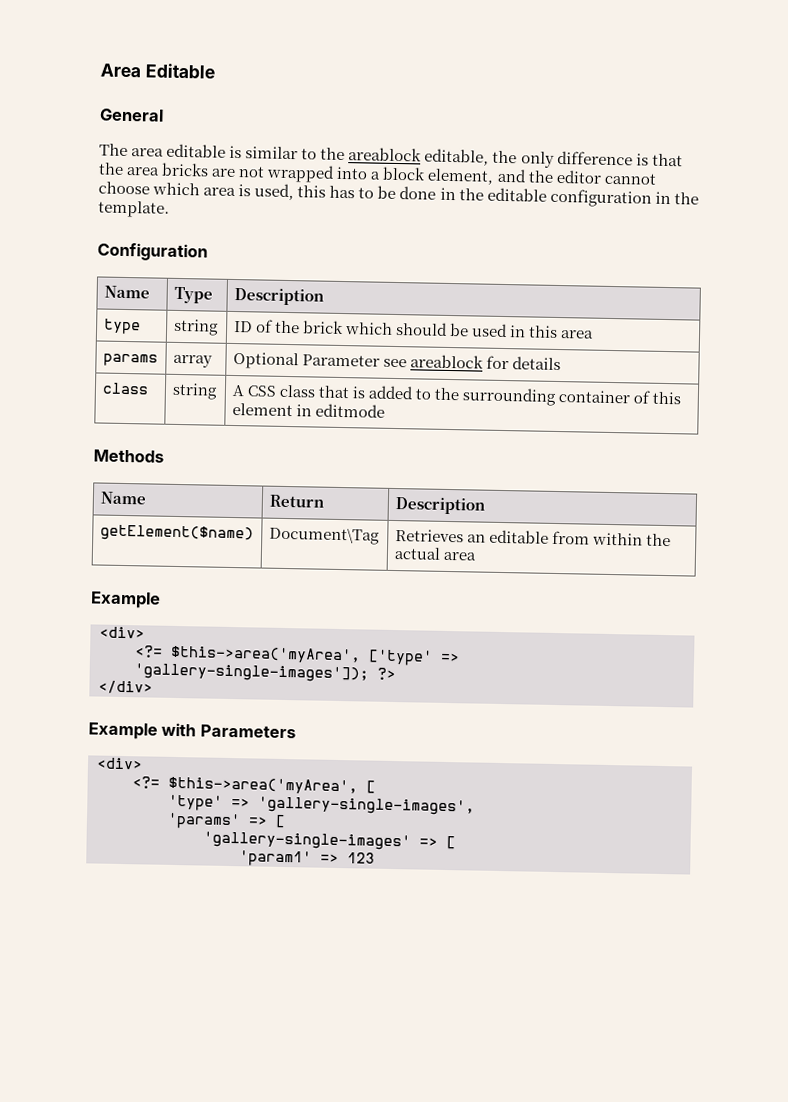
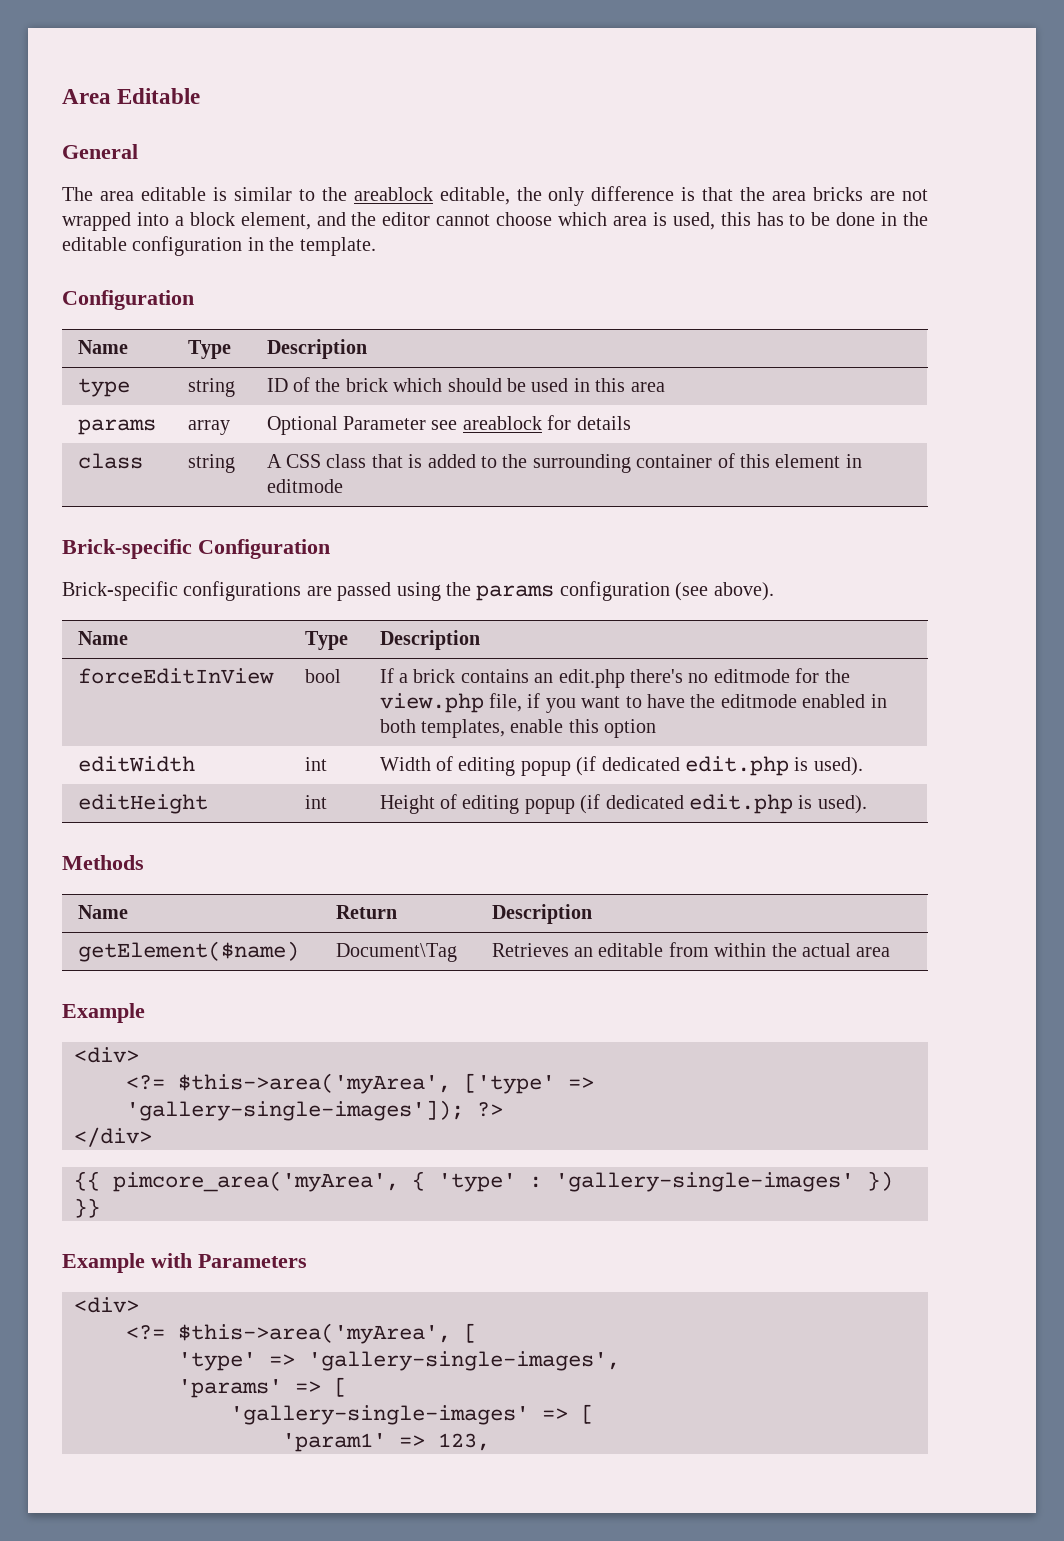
(385, 410) none -> [62,539,330,559] [62,581,774,601] [77,631,128,645] [304,631,348,650] [379,630,480,650] [77,668,274,684] [304,669,341,683] [379,668,850,688] [379,693,887,713] [379,719,657,738] [77,756,195,772] [304,757,327,771] [379,756,863,776] [77,794,208,814] [304,795,327,809] [379,794,867,814] // Brick-specific Configuration // Brick-specific configurations are passed using the params configuration (see above). // Name | Type | Description // forceEditInView | bool | If a brick contains an edit.php there's no editmode for the view.php file, if you want to have the editmode enabled in both templates, enable this option // editWidth | int | Width of editing popup (if dedicated edit.php is used). // editHeight | int | Height of editing popup (if dedicated edit.php is used).
(153, 687) none -> [74,1171,893,1192] [74,1198,100,1218] // {{ pimcore_area('myArea', { 'type' : 'gallery-single-images' }) }}
[347,852,375,864] 123 -> [438,1433,490,1451] 123,

